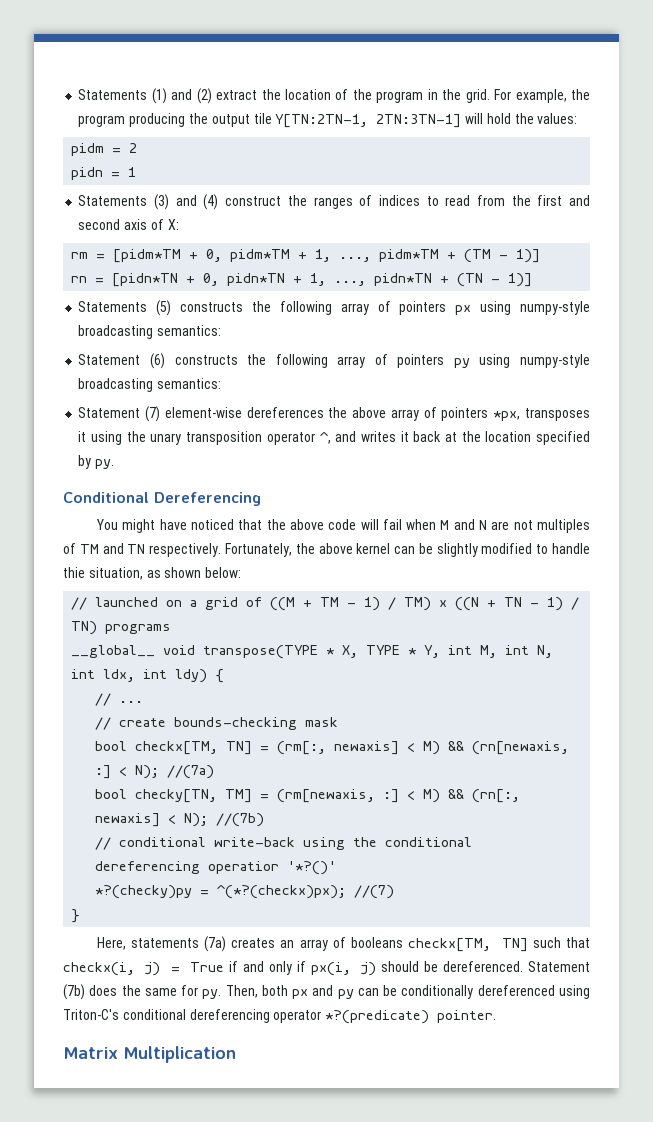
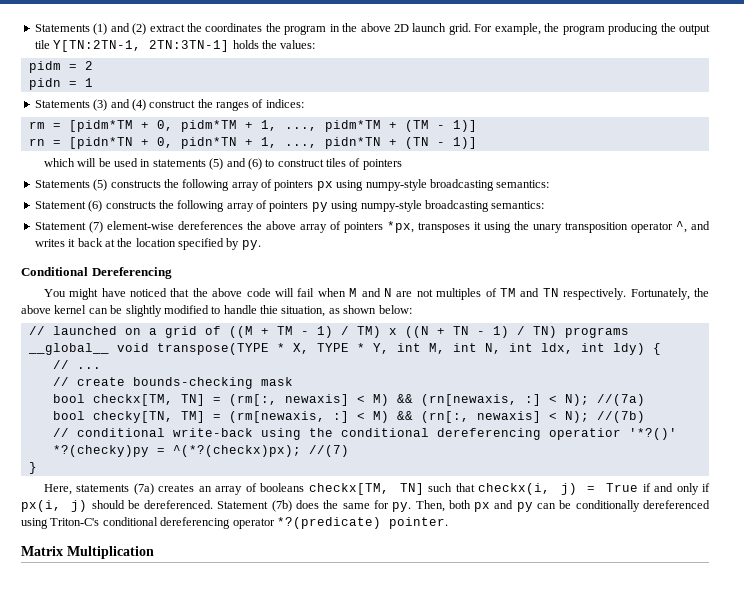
[285,89,349,100] location of -> [205,23,263,32] coordinates
(462, 94) none -> [360,23,447,32] above 2D launch
[465,113,511,124] will hold -> [232,40,259,49] holds
[378,195,591,206] [78,219,179,230] indices to read from the first and second axis of X: -> [265,99,304,108] indices:
(533, 280) none -> [43,158,402,170] // which will be used in statements (5) and (6) to construct tiles of pointers

